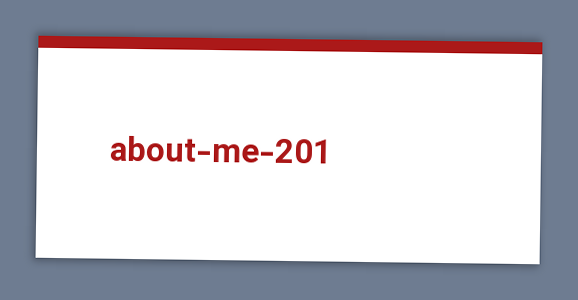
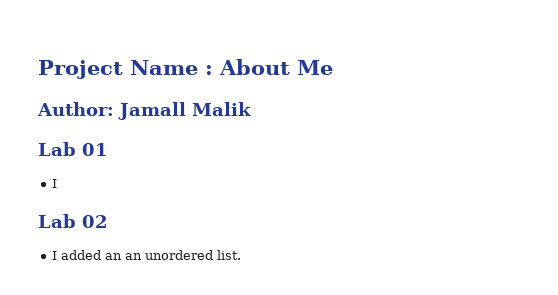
[109,135,333,164] about-me-201 -> [38,59,333,79] [37,102,251,120] [38,142,108,156] [52,179,58,188] [38,214,108,228] [52,250,242,260] Project Name : About Me // Author: Jamall Malik // Lab 01 // I // Lab 02 // I added an an unordered list.

